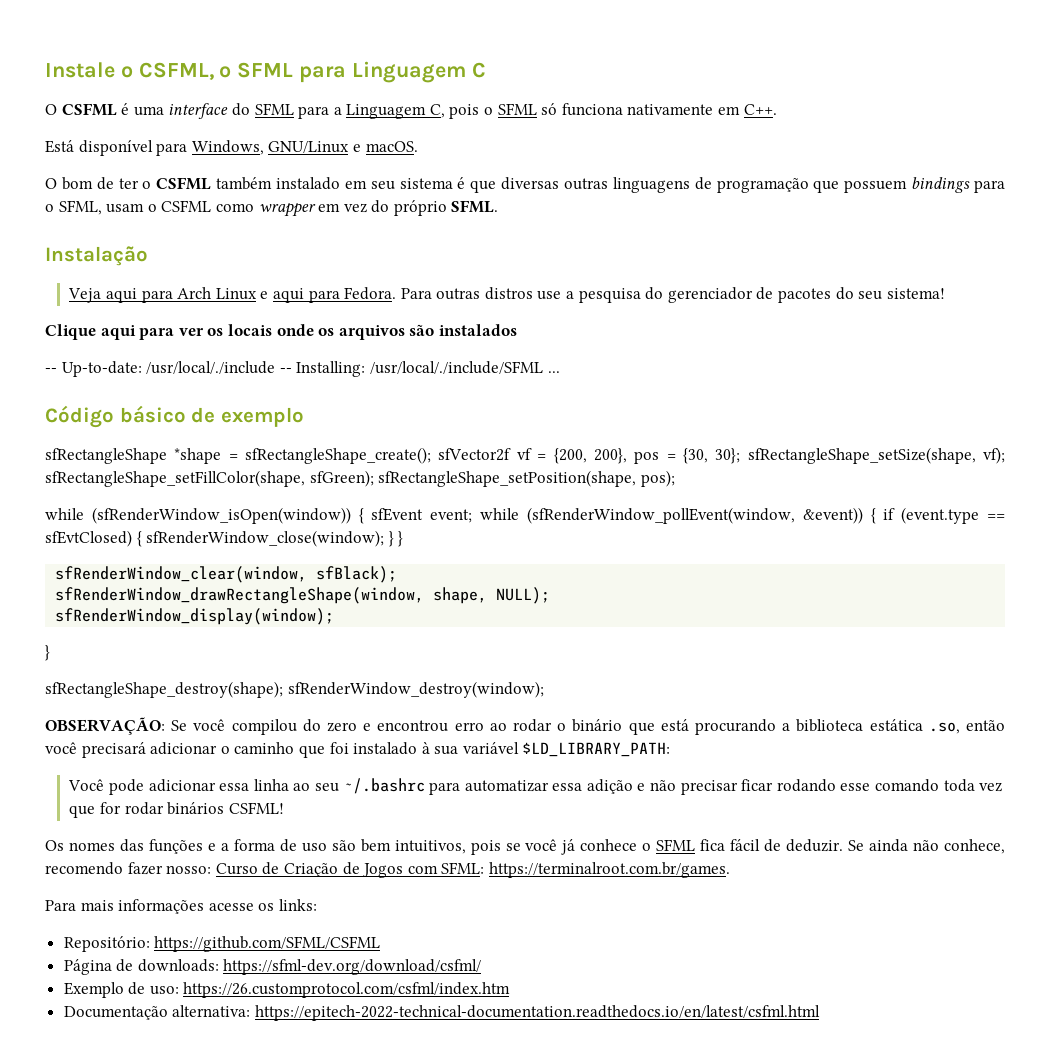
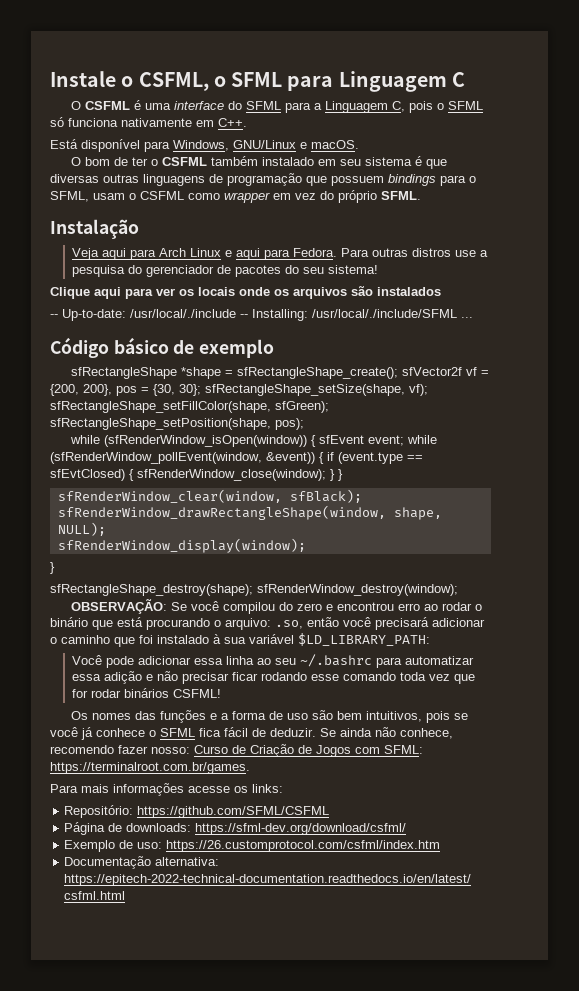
[782,719,923,732] a biblioteca estática -> [214,618,271,630] o arquivo:

